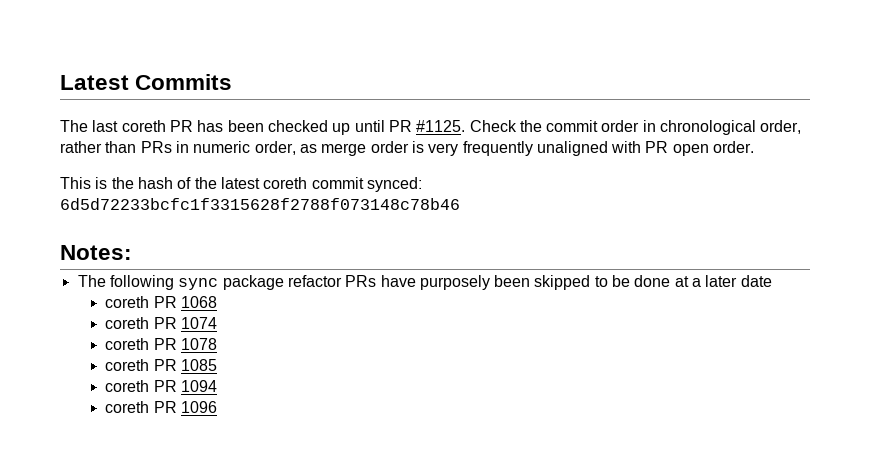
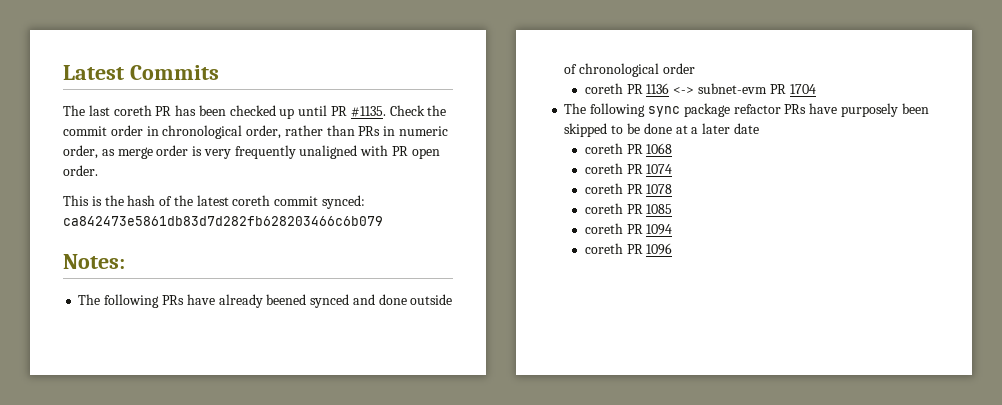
[416,120,466,132] #1125. -> [350,106,386,117] #1135.
[60,198,460,210] 6d5d72233bcfc1f3315628f2788f073148c78b46 -> [63,216,383,226] ca842473e5861db83d7d282fb628203466c6b079
(132, 252) none -> [78,294,453,308] [564,63,695,77] [584,83,816,94] // The following PRs have already beened synced and done outside of chronological order // coreth PR 1136 <-> subnet-evm PR 1704

